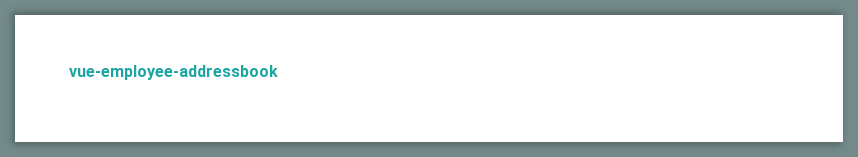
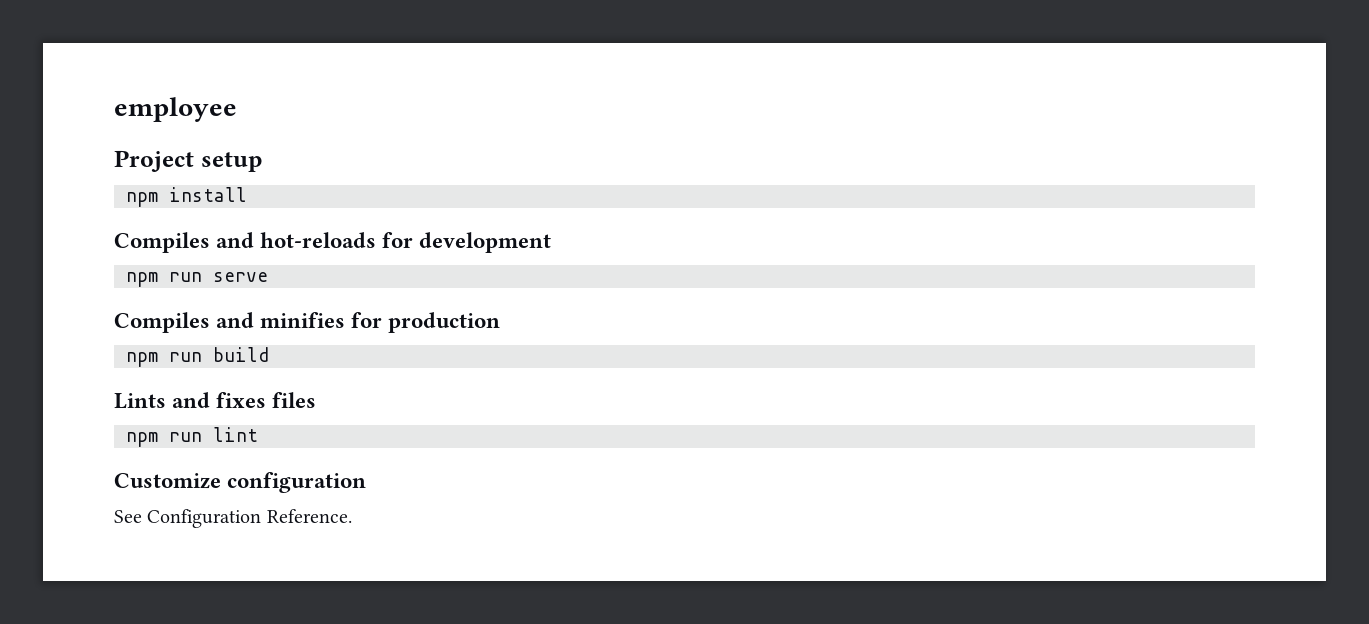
[69,65,278,80] vue-employee-addressbook -> [114,97,237,122] [114,150,263,172] [126,187,247,207] [114,232,552,253] [126,272,268,287] [114,312,501,333] [126,347,269,367] [114,392,317,409] [126,427,258,447] [114,472,367,493] [114,509,352,528] employee // Project setup // npm install // Compiles and hot-reloads for development // npm run serve // Compiles and minifies for production // npm run build // Lints and fixes files // npm run lint // Customize configuration // See Configuration Reference.

